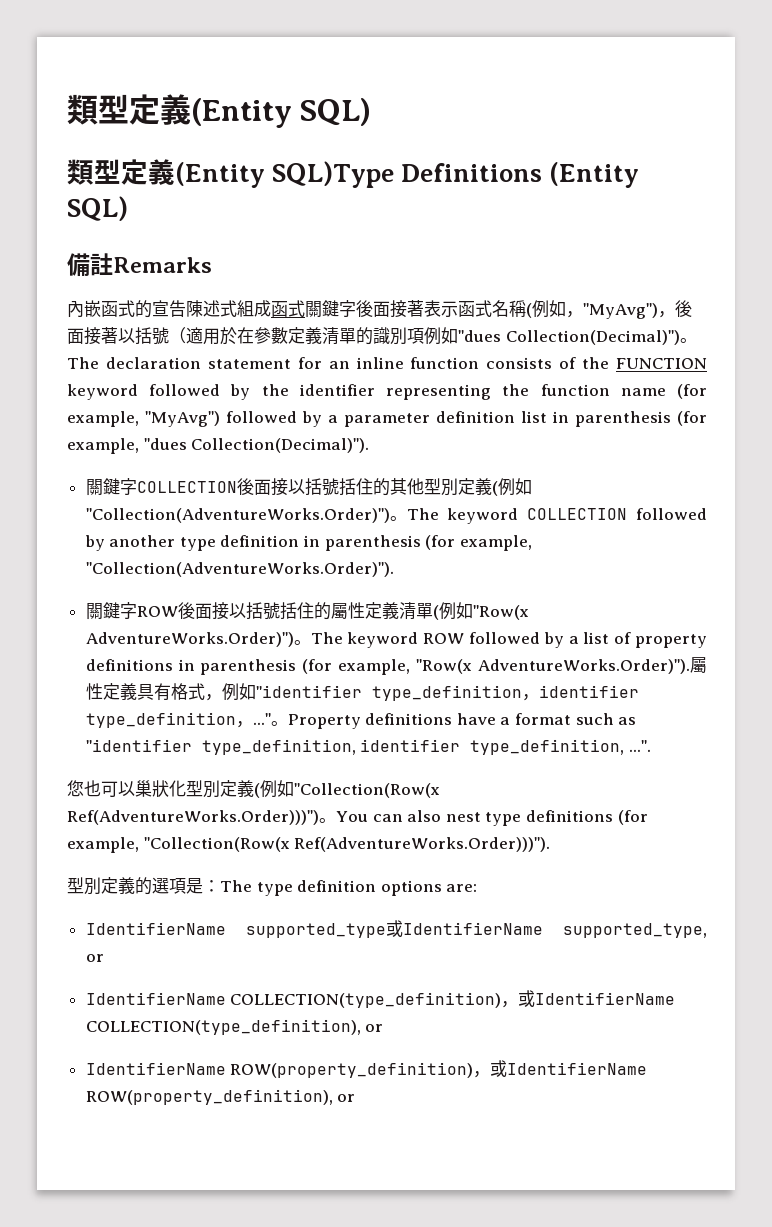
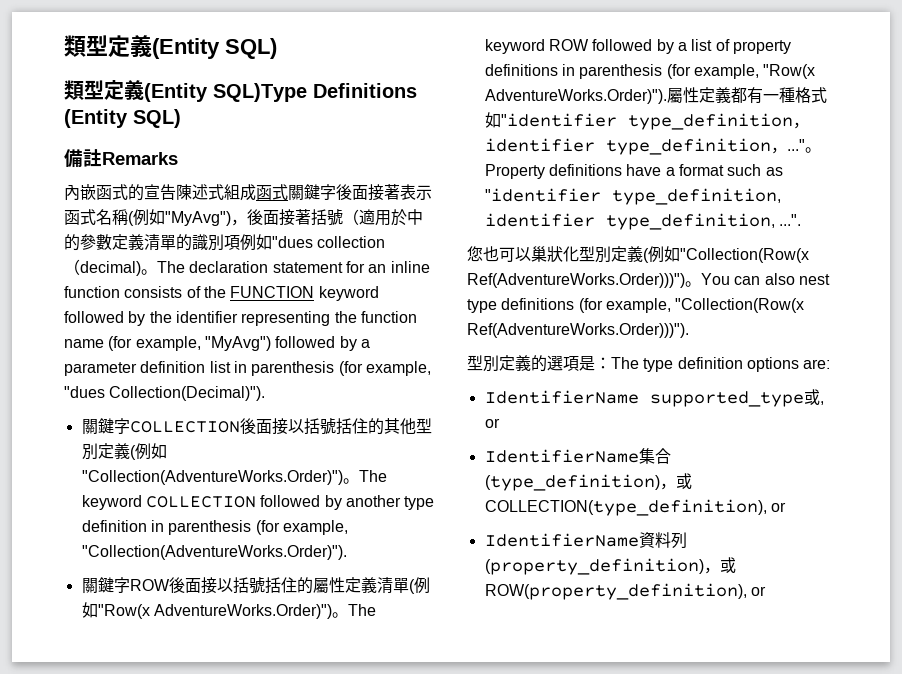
[566,311,583,318] ， -> (165, 217) none
[118,328,135,343] 以 -> (311, 217) none
[237,327,254,344] 在 -> [407,209,423,225] [64,234,80,251] 中的
[505,330,680,345] Collection(Decimal)") -> [317,236,386,248] [64,259,141,276] collection（decimal)
[136,683,239,701] 具有格式，例 -> [730,87,827,104] 都有一種格式
[402,922,707,938] [85,954,104,962] [85,990,676,1008] IdentifierName supported_type, or // IdentifierName COLLECTION(type_definition)，或IdentifierName -> [819,401,824,405] [484,418,500,428] [484,448,671,464] [484,473,692,491] , or // IdentifierName集合(type_definition)，或
[230,1060,648,1078] ROW(property_definition)，或IdentifierName -> [638,532,687,549] [484,557,736,575] 資料列(property_definition)，或

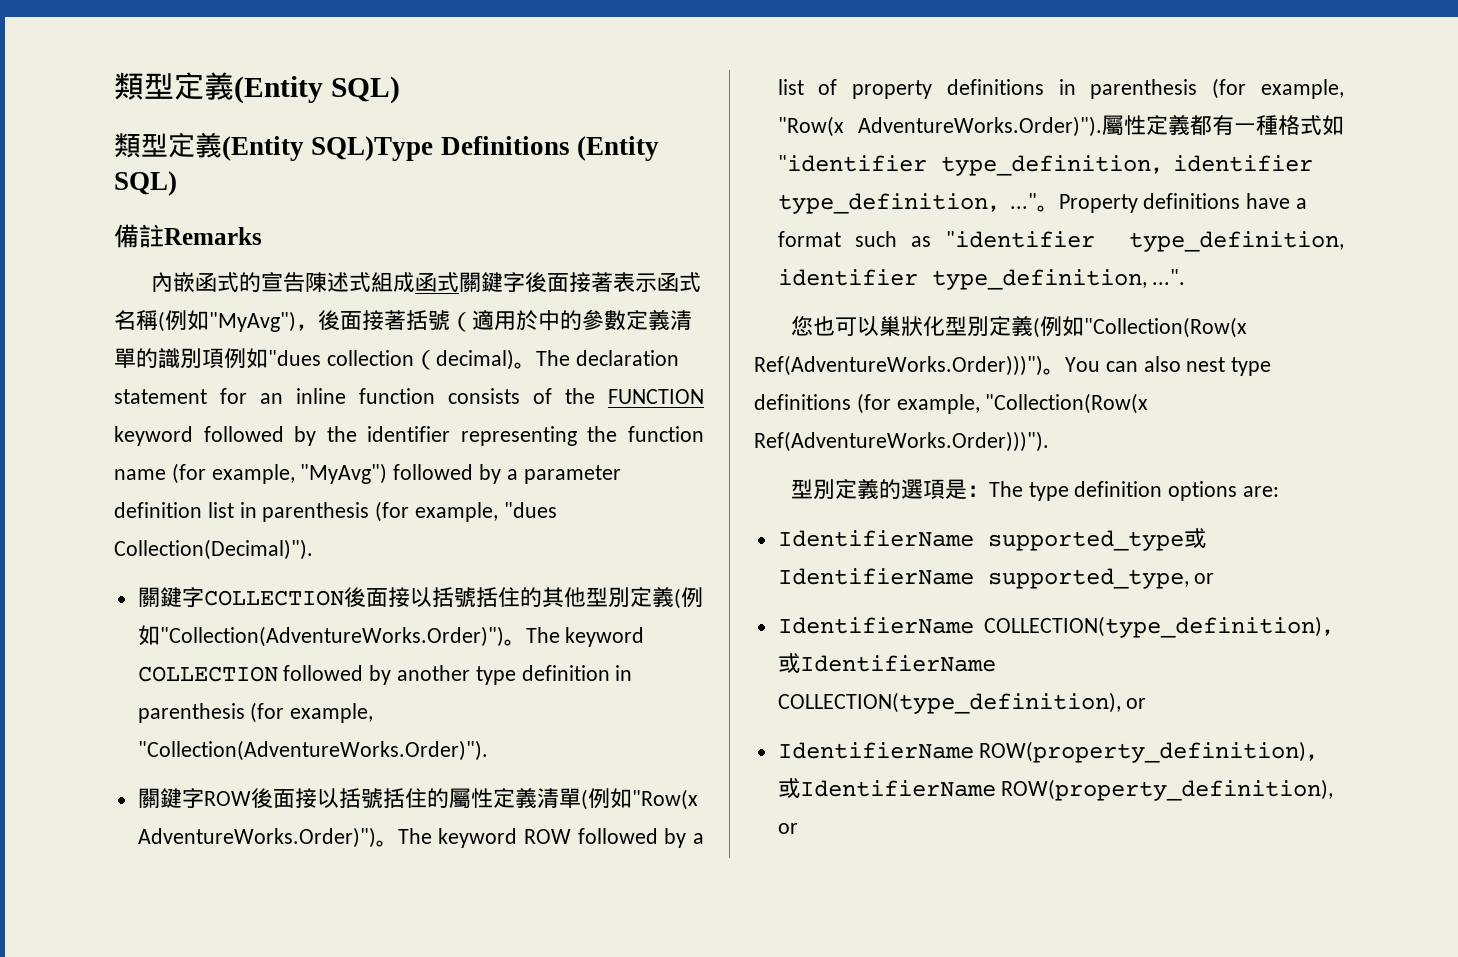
[819,401,824,405] [484,418,500,428] [484,448,671,464] [484,473,692,491] , or // IdentifierName集合(type_definition)，或 -> [777,568,1215,589] [777,616,1344,638] [777,653,996,673] IdentifierName supported_type, or // IdentifierName COLLECTION(type_definition)，或IdentifierName
[638,532,687,549] [484,557,736,575] 資料列(property_definition)，或 -> [979,741,1329,763] [777,778,996,798] ROW(property_definition)，或IdentifierName

